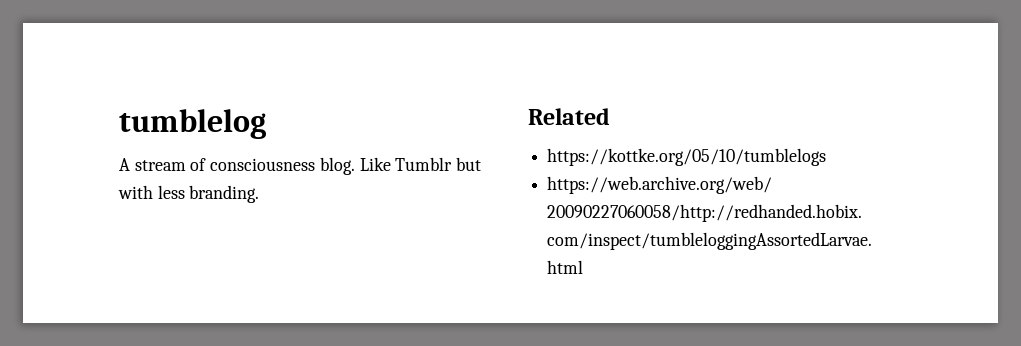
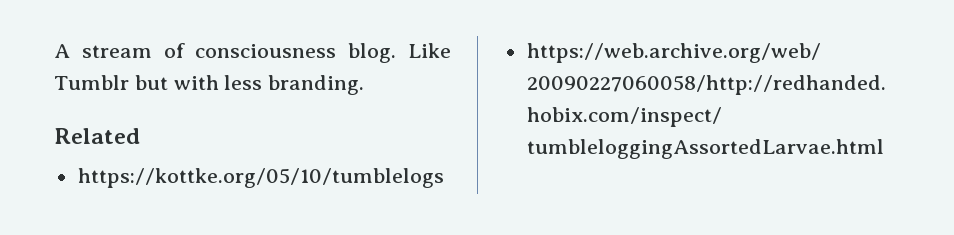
[119,109,266,139] tumblelog // -> (54, 51) none

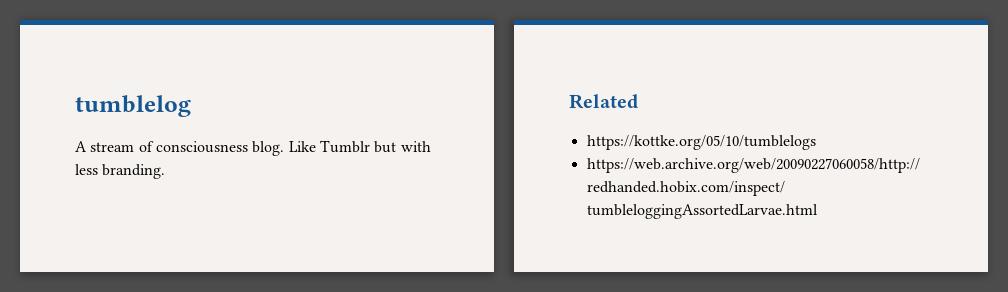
(54, 51) none -> [75,95,191,117] tumblelog //

